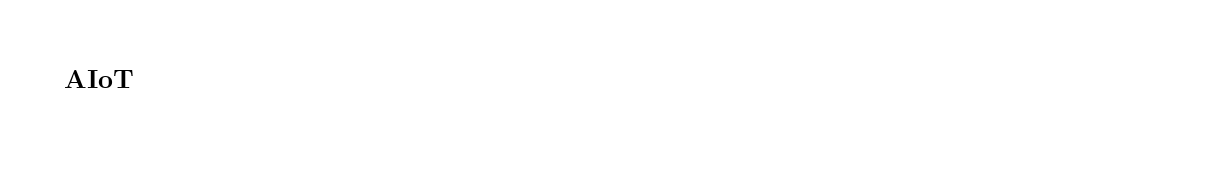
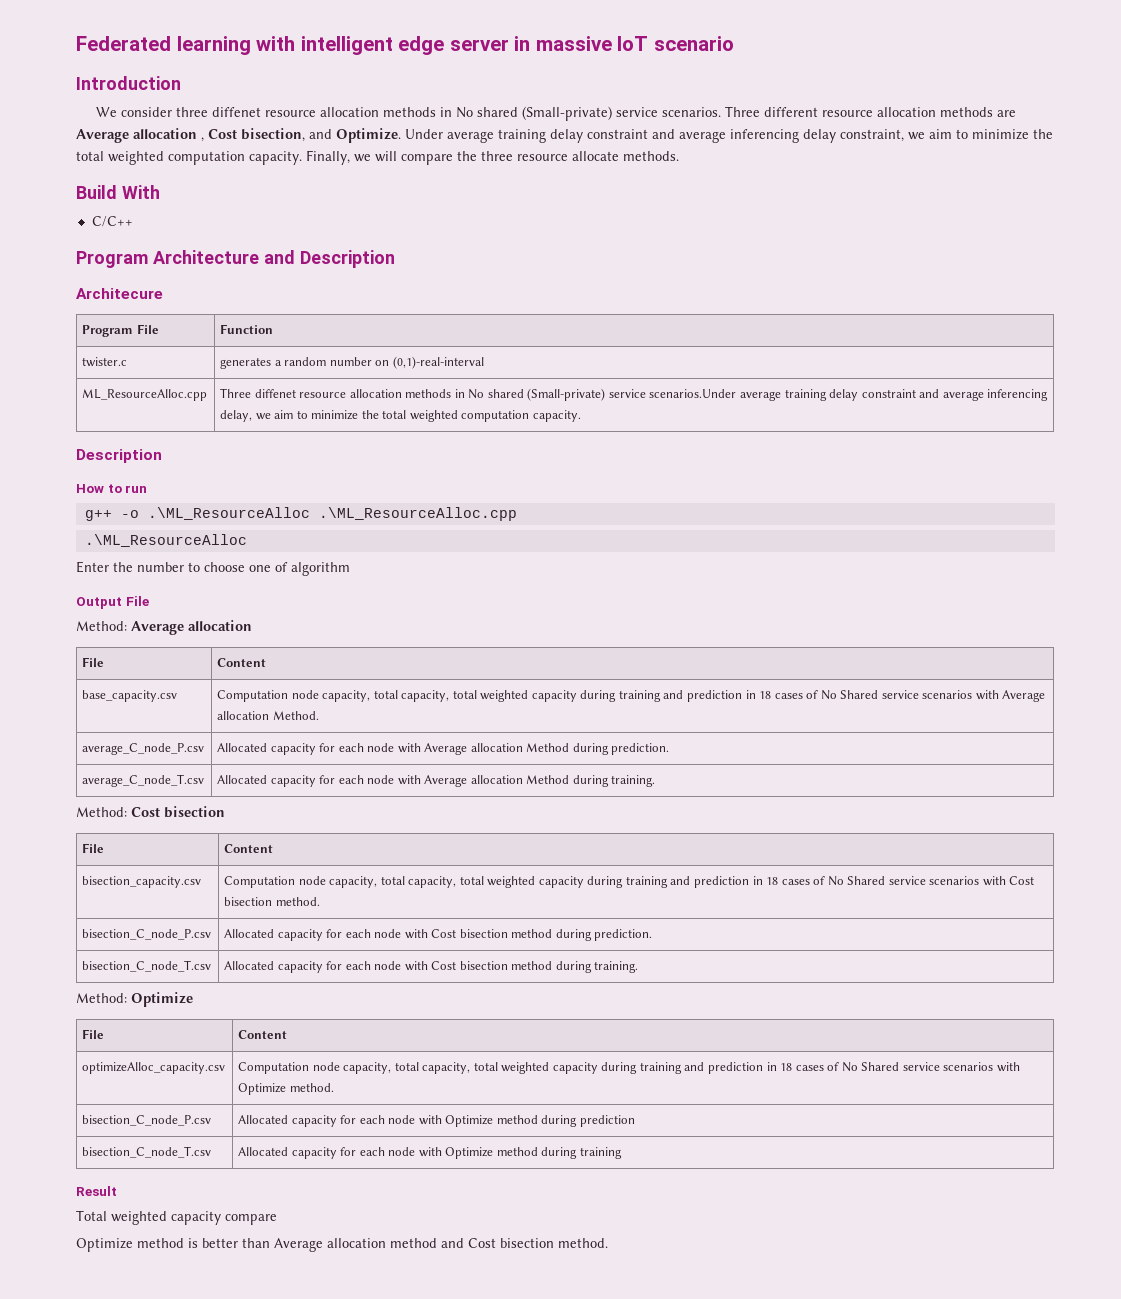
[64,70,134,88] AIoT -> [76,36,734,55] [76,76,181,90] [95,106,1016,121] [76,128,1053,143] [76,150,679,165] [76,185,160,199] [91,216,133,227] [76,250,395,268] [76,288,163,299] [82,324,159,337] [220,324,274,334] [82,357,128,367] [220,356,484,369] [82,389,208,401] [220,388,1049,401] [220,410,581,422] [76,449,162,463] [76,484,148,493] [84,507,517,521] [84,534,247,547] [76,561,350,576] [76,596,149,609] [76,620,252,635] [82,657,105,667] [217,658,267,667] [82,690,178,702] [217,690,1046,702] [217,711,319,720] [82,743,205,755] [217,743,670,755] [82,774,205,787] [217,775,656,787] [76,806,225,818] [82,843,105,853] [224,844,274,853] [82,876,202,888] [224,876,1035,888] [224,897,320,906] [82,929,212,940] [224,929,653,941] [82,960,212,972] [224,961,639,973] [76,992,193,1007] [82,1029,105,1039] [238,1030,288,1039] [82,1062,226,1074] [238,1062,1020,1074] [238,1083,334,1095] [82,1115,212,1126] [238,1115,635,1127] [82,1146,212,1158] [238,1147,622,1159] [76,1186,117,1196] [76,1210,277,1225] [76,1238,608,1252] Federated learning with intelligent edge server in massive IoT scenario // Introduction // We consider three diffenet resource allocation methods in No shared (Small-private) service scenarios. Three different resource allocation methods are Average allocation , Cost bisection, and Optimize. Under average training delay constraint and average inferencing delay constraint, we aim to minimize the total weighted computation capacity. Finally, we will compare the three resource allocate methods. // Build With // C/C++ // Program Architecture and Description // Architecure // Program File | Function // twister.c | generates a random number on (0,1)-real-interval // ML_ResourceAlloc.cpp | Three diffenet resource allocation methods in No shared (Small-private) service scenarios.Under average training delay constraint and average inferencing delay, we aim to minimize the total weighted computation capacity. // Description // How to run // g++ -o .\ML_ResourceAlloc .\ML_ResourceAlloc.cpp // .\ML_ResourceAlloc // Enter the number to choose one of algorithm // Output File // Method: Average allocation // File | Content // base_capacity.csv | Computation node capacity, total capacity, total weighted capacity during training and prediction in 18 cases of No Shared service scenarios with Average allocation Method. // average_C_node_P.csv | Allocated capacity for each node with Average allocation Method during prediction. // average_C_node_T.csv | Allocated capacity for each node with Average allocation Method during training. // Method: Cost bisection // File | Content // bisection_capacity.csv | Computation node capacity, total capacity, total weighted capacity during training and prediction in 18 cases of No Shared service scenarios with Cost bisection method. // bisection_C_node_P.csv | Allocated capacity for each node with Cost bisection method during prediction. // bisection_C_node_T.csv | Allocated capacity for each node with Cost bisection method during training. // Method: Optimize // File | Content // optimizeAlloc_capacity.csv | Computation node capacity, total capacity, total weighted capacity during training and prediction in 18 cases of No Shared service scenarios with Optimize method. // bisection_C_node_P.csv | Allocated capacity for each node with Optimize method during prediction // bisection_C_node_T.csv | Allocated capacity for each node with Optimize method during training // Result // Total weighted capacity compare // Optimize method is better than Average allocation method and Cost bisection method.

